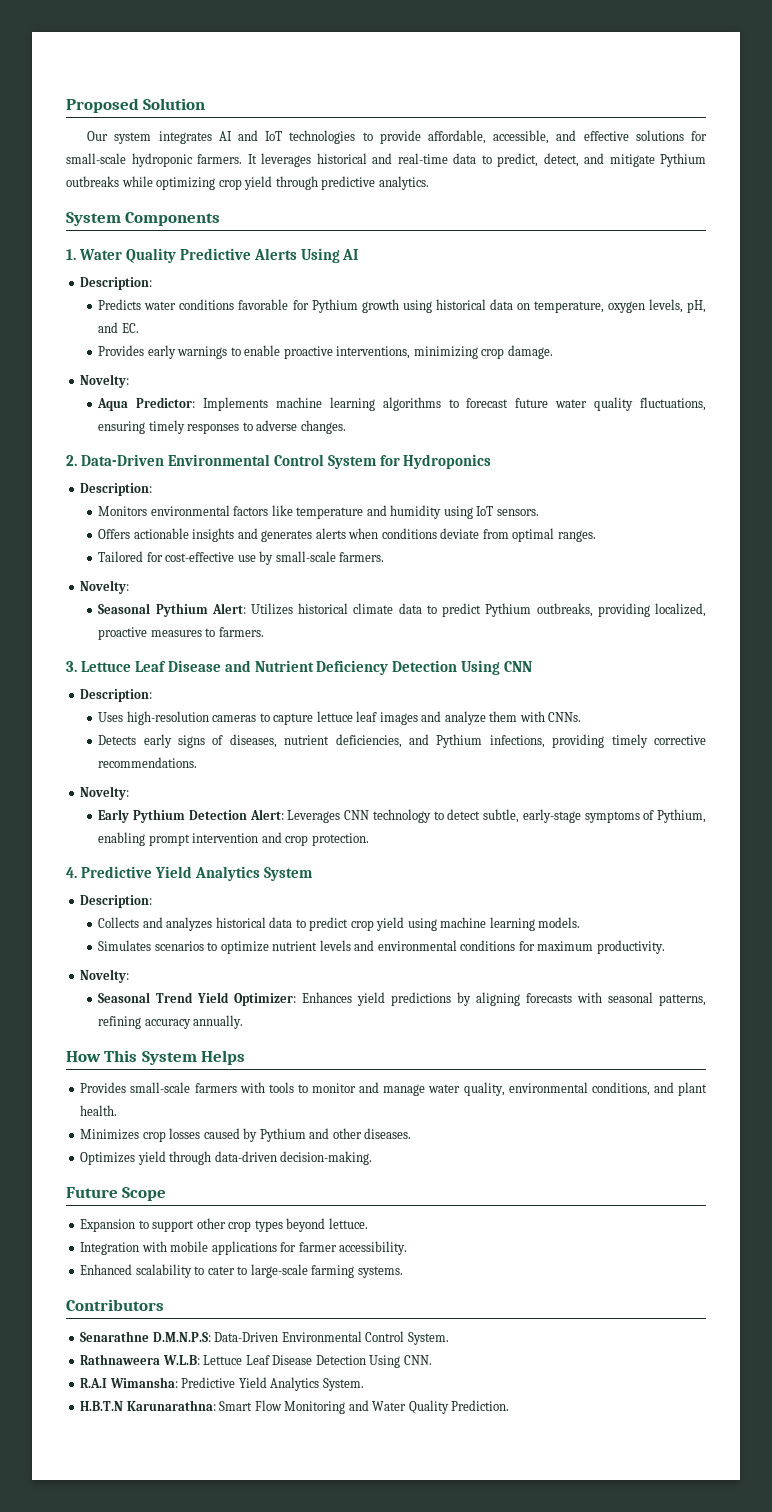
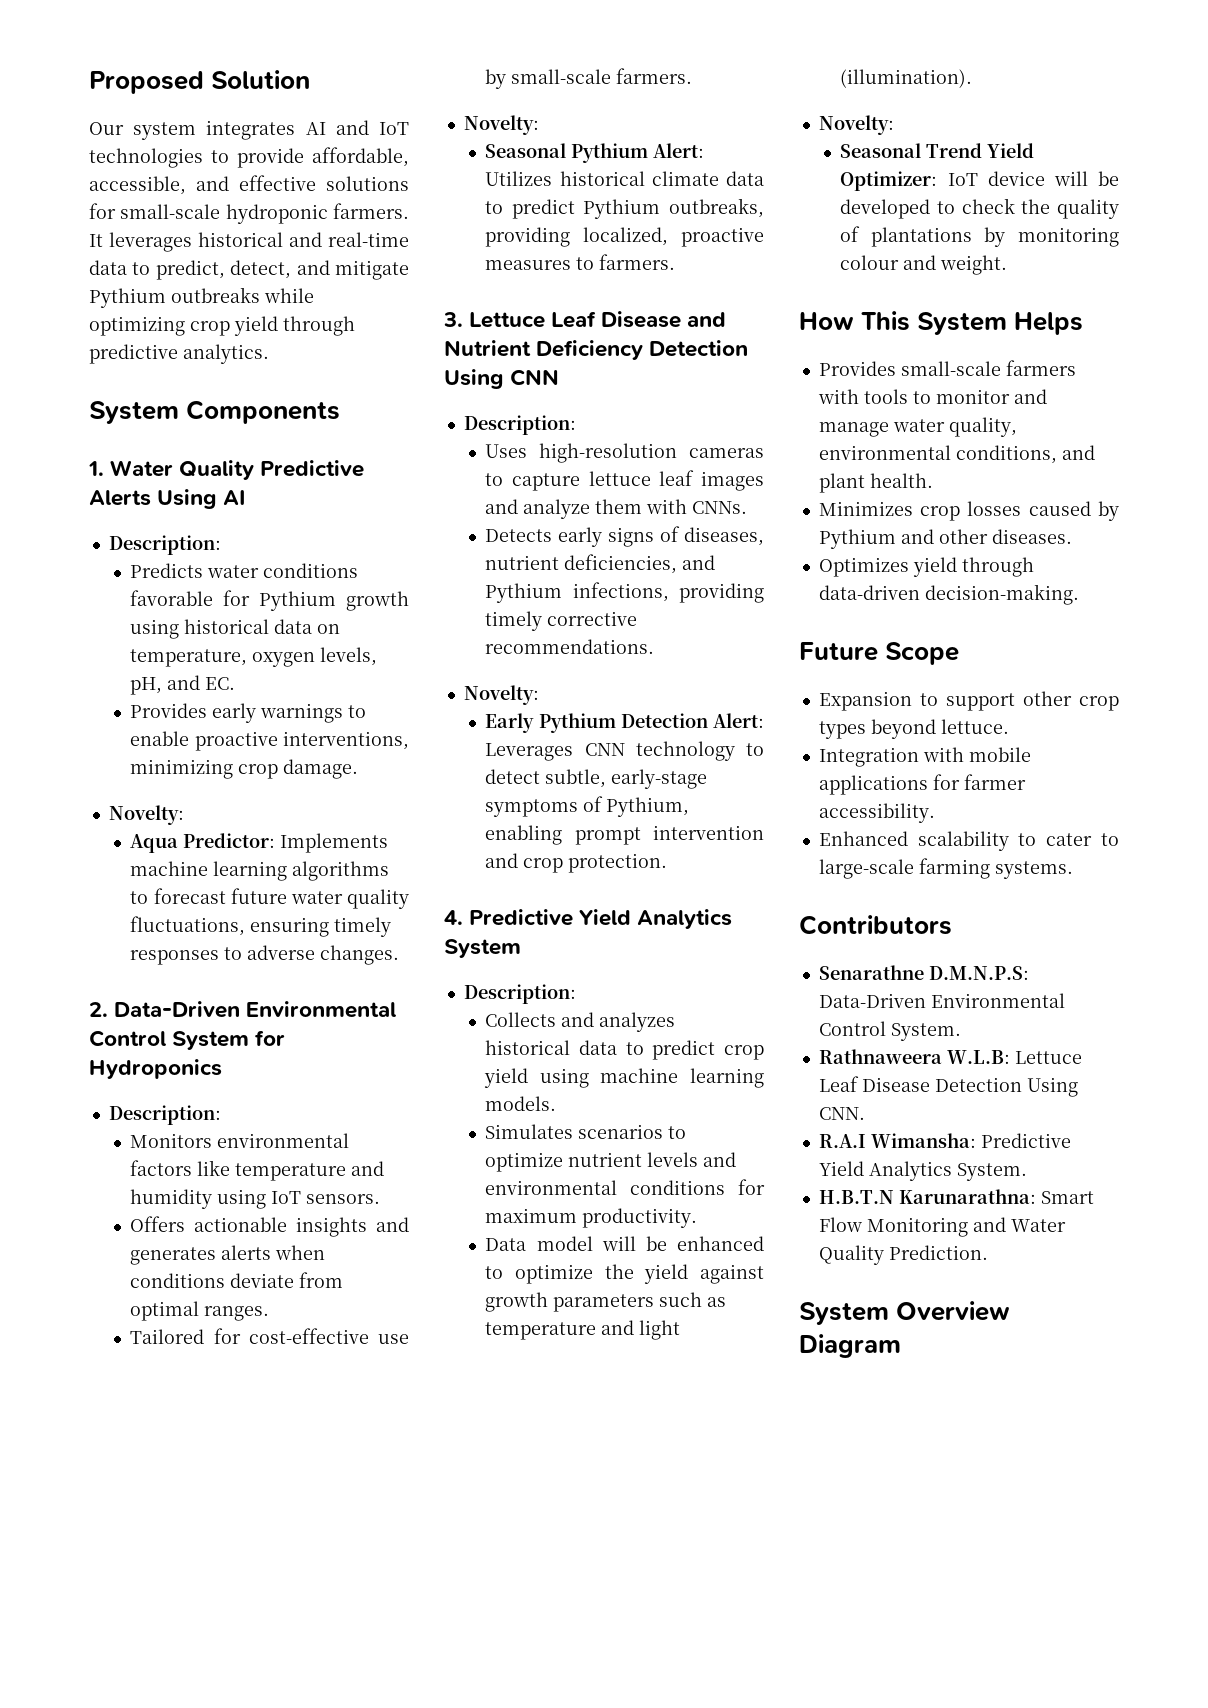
(665, 947) none -> [485,1236,764,1251] [485,1264,764,1284] [485,1292,727,1312] [485,1320,681,1340] [840,69,973,88] // Data model will be enhanced to optimize the yield against growth parameters such as temperature and light (illumination).
[302,992,706,1006] [98,1015,244,1029] Enhances yield predictions by aligning forecasts with seasonal patterns, refining accuracy annually. -> [947,171,1119,186] [840,198,1119,219] [840,226,1119,247] [840,255,1008,275] IoT device will be developed to check the quality of plantations by monitoring colour and weight.
(510, 1405) none -> [799,1301,1011,1325] [799,1334,901,1358] // System Overview Diagram

